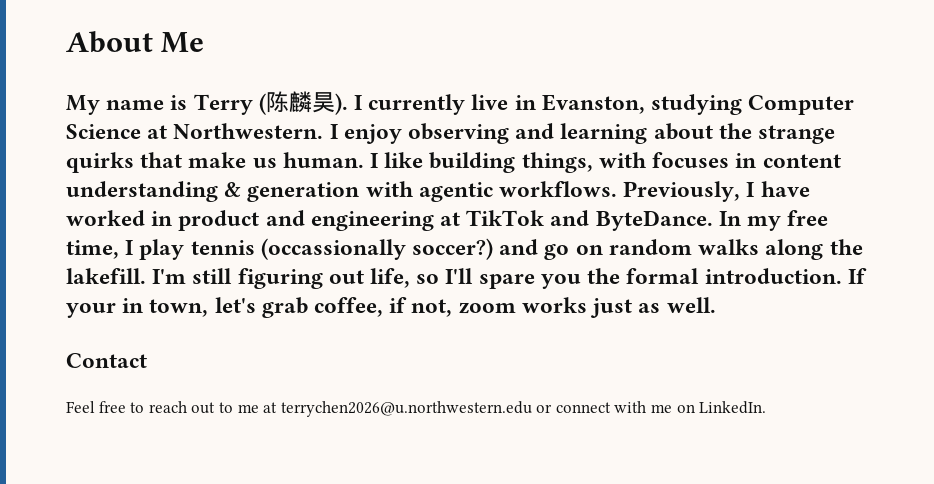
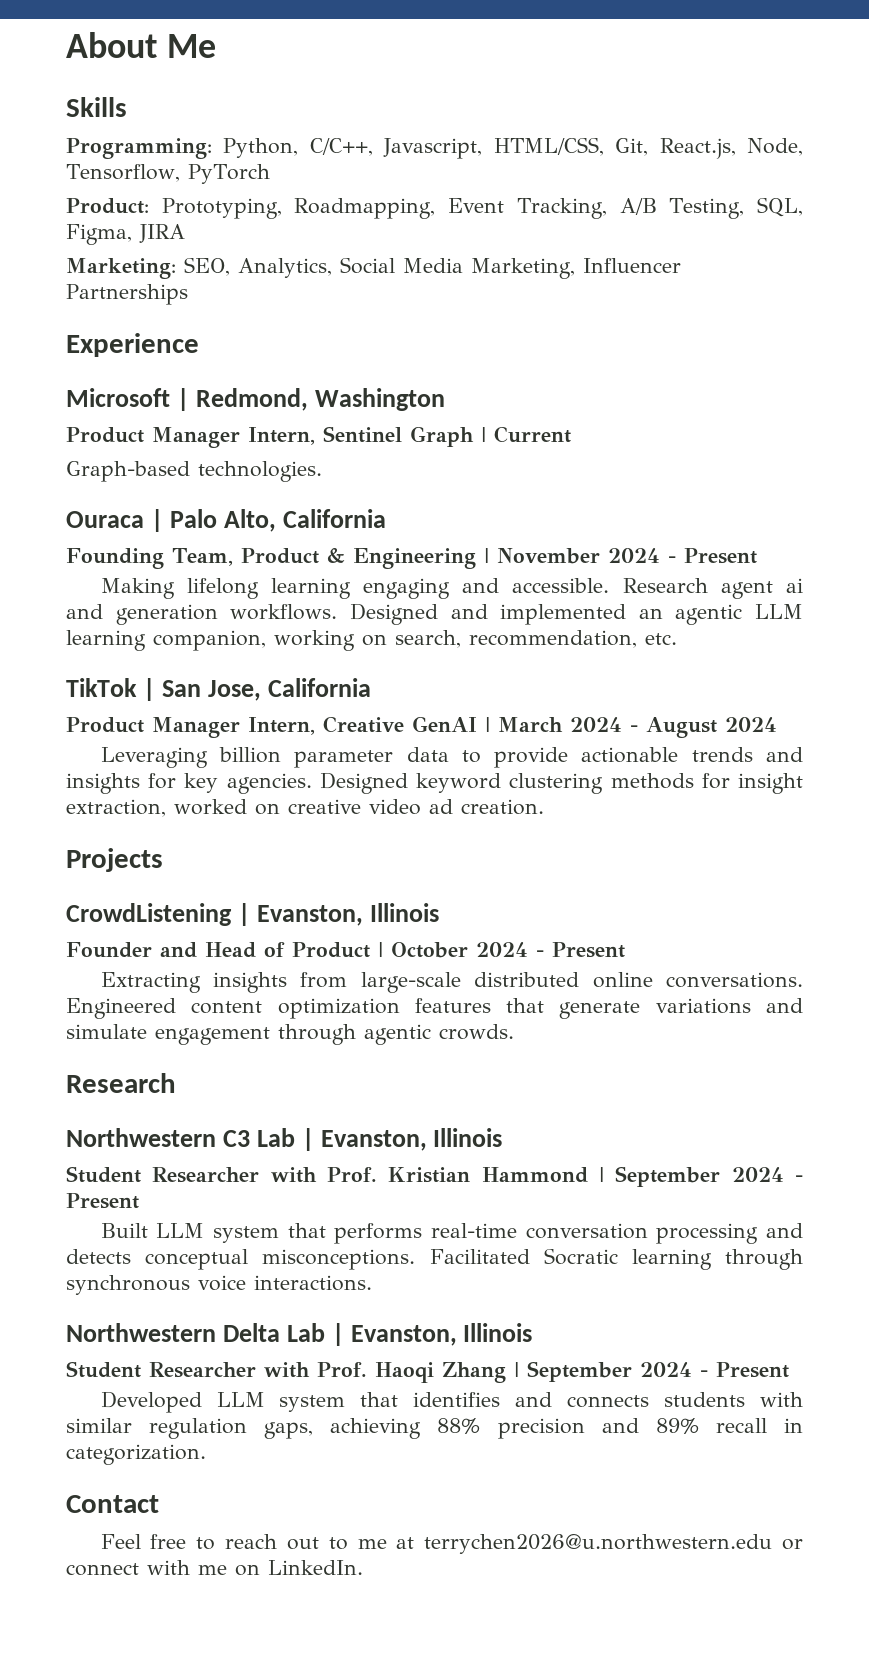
[66,91,855,115] [66,123,836,144] [66,152,841,173] [66,181,810,202] [66,210,829,231] [66,238,863,260] [66,268,867,289] [66,297,716,318] My name is Terry (陈麟昊). I currently live in Evanston, studying Computer Science at Northwestern. I enjoy observing and learning about the strange quirks that make us human. I like building things, with focuses in content understanding & generation with agentic workflows. Previously, I have worked in product and engineering at TikTok and ByteDance. In my free time, I play tennis (occassionally soccer?) and go on random walks along the lakefill. I'm still figuring out life, so I'll spare you the formal introduction. If your in town, let's grab coffee, if not, zoom works just as well. -> [66,97,127,117] [66,137,804,159] [66,164,270,184] [66,197,803,219] [66,224,185,245] [66,257,681,279] [66,284,188,305] [66,333,199,357] [66,388,445,411] [66,426,571,448] [66,461,322,482] [66,509,386,532] [66,548,757,569] [100,578,803,599] [66,603,803,625] [66,630,677,651] [66,678,371,701] [66,716,777,738] [100,747,803,768] [66,772,803,794] [66,799,544,817] [66,848,163,872] [66,903,439,926] [66,942,625,958] [100,972,804,993] [66,998,803,1019] [66,1024,514,1045] [66,1073,176,1093] [66,1128,503,1151] [66,1166,804,1187] [66,1193,139,1209] [100,1223,803,1244] [66,1248,803,1270] [66,1275,372,1295] [66,1323,533,1346] [66,1361,789,1383] [100,1391,803,1413] [66,1418,803,1439] [66,1444,206,1465] Skills // Programming: Python, C/C++, Javascript, HTML/CSS, Git, React.js, Node, Tensorflow, PyTorch // Product: Prototyping, Roadmapping, Event Tracking, A/B Testing, SQL, Figma, JIRA // Marketing: SEO, Analytics, Social Media Marketing, Influencer Partnerships // Experience // Microsoft | Redmond, Washington // Product Manager Intern, Sentinel Graph | Current // Graph-based technologies. // Ouraca | Palo Alto, California // Founding Team, Product & Engineering | November 2024 - Present // Making lifelong learning engaging and accessible. Research agent ai and generation workflows. Designed and implemented an agentic LLM learning companion, working on search, recommendation, etc. // TikTok | San Jose, California // Product Manager Intern, Creative GenAI | March 2024 - August 2024 // Leveraging billion parameter data to provide actionable trends and insights for key agencies. Designed keyword clustering methods for insight extraction, worked on creative video ad creation. // Projects // CrowdListening | Evanston, Illinois // Founder and Head of Product | October 2024 - Present // Extracting insights from large-scale distributed online conversations. Engineered content optimization features that generate variations and simulate engagement through agentic crowds. // Research // Northwestern C3 Lab | Evanston, Illinois // Student Researcher with Prof. Kristian Hammond | September 2024 - Present // Built LLM system that performs real-time conversation processing and detects conceptual misconceptions. Facilitated Socratic learning through synchronous voice interactions. // Northwestern Delta Lab | Evanston, Illinois // Student Researcher with Prof. Haoqi Zhang | September 2024 - Present // Developed LLM system that identifies and connects students with similar regulation gaps, achieving 88% precision and 89% recall in categorization.

